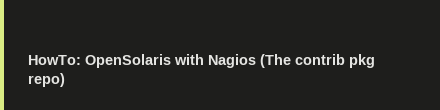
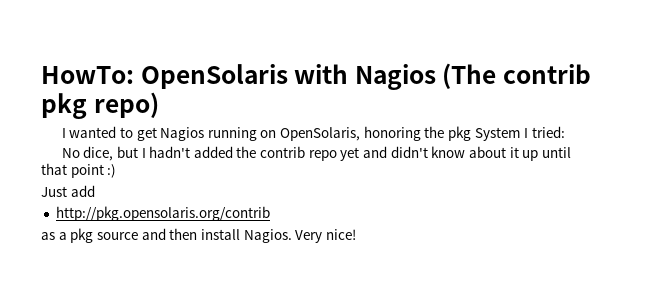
(65, 80) none -> [61,126,565,141] [61,146,571,161] [41,163,117,178] [41,185,95,197] [55,206,270,221] [41,228,356,243] // I wanted to get Nagios running on OpenSolaris, honoring the pkg System I tried: // No dice, but I hadn't added the contrib repo yet and didn't know about it up until that point :) // Just add // http://pkg.opensolaris.org/contrib // as a pkg source and then install Nagios. Very nice!

